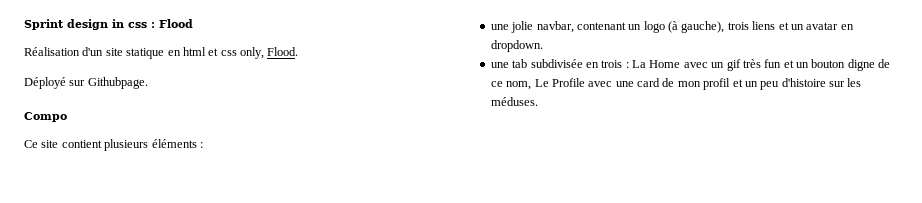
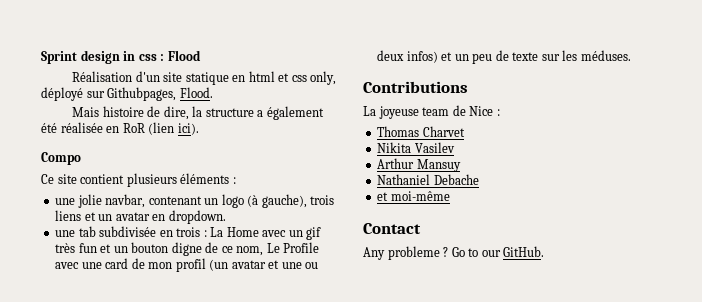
[267,47,299,56] [24,77,148,89] Flood. // Déployé sur Githubpage. -> [41,87,213,101] [72,106,324,120] [41,122,199,135] déployé sur Githubpages, Flood. // Mais histoire de dire, la structure a également été réalisée en RoR (lien ici).
(731, 84) none -> [209,259,319,271] [377,50,438,63] (un avatar et une ou deux infos)
[781,78,826,87] d'histoire -> [495,50,539,61] de texte
(538, 101) none -> [363,81,468,93] [363,105,500,119] [377,126,465,137] [377,142,455,153] [377,158,461,172] [377,174,479,185] [377,191,450,201] [363,223,421,234] [363,246,545,260] // Contributions // La joyeuse team de Nice : // Thomas Charvet // Nikita Vasilev // Arthur Mansuy // Nathaniel Debache // et moi-même // Contact // Any probleme ? Go to our GitHub.

